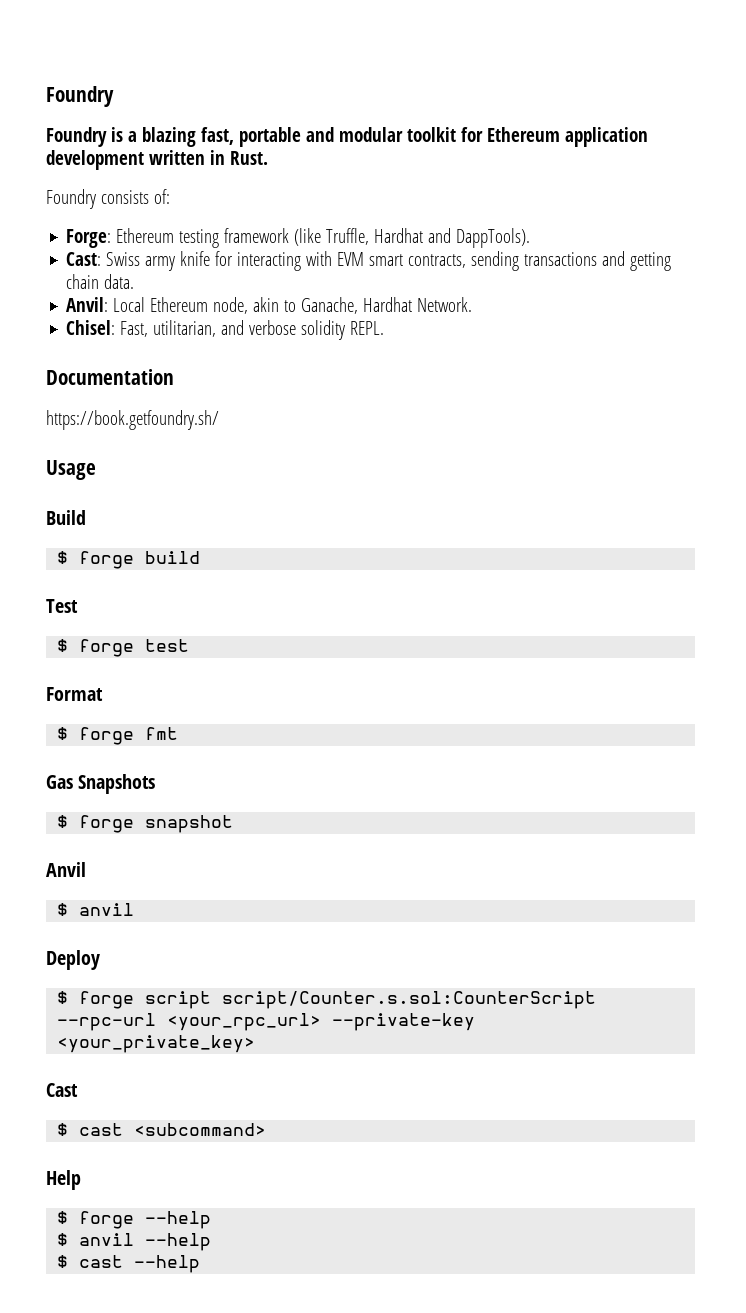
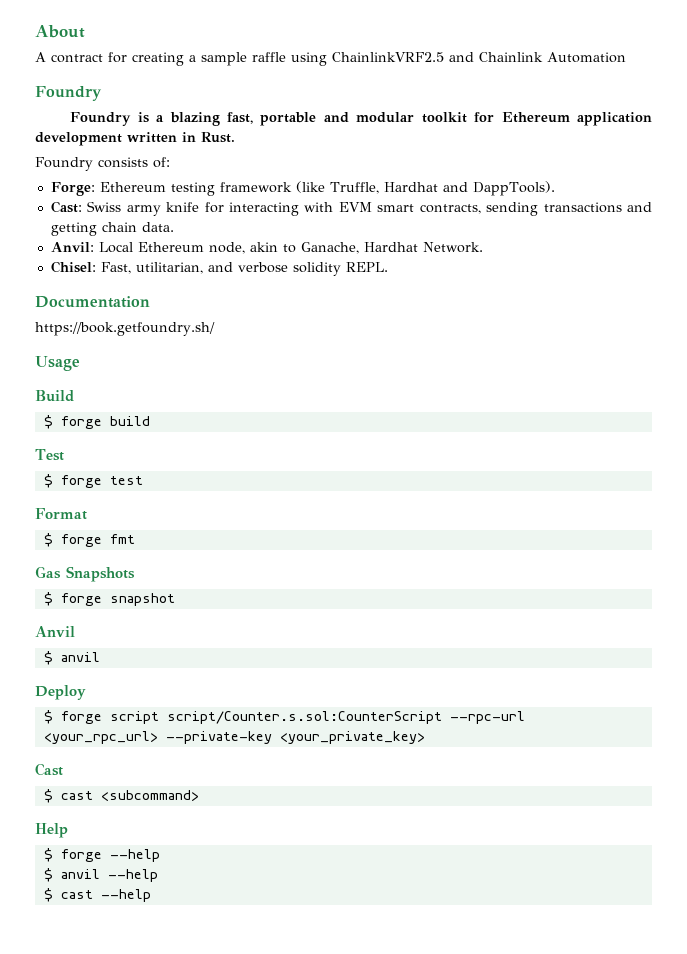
(46, 96) none -> [35,25,85,38] [35,52,626,66] About // A contract for creating a sample raffle using ChainlinkVRF2.5 and Chainlink Automation //

